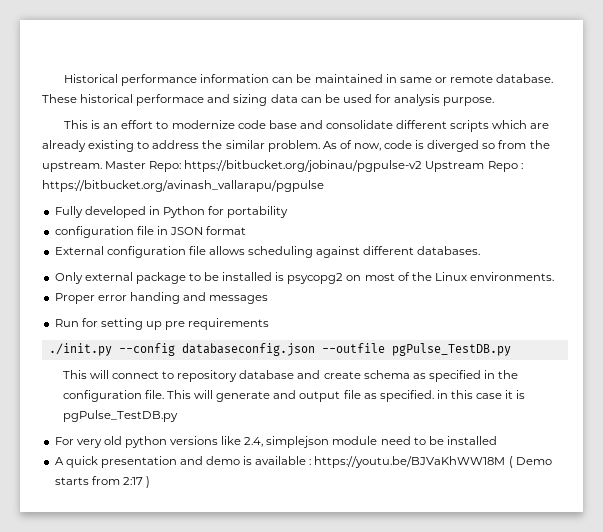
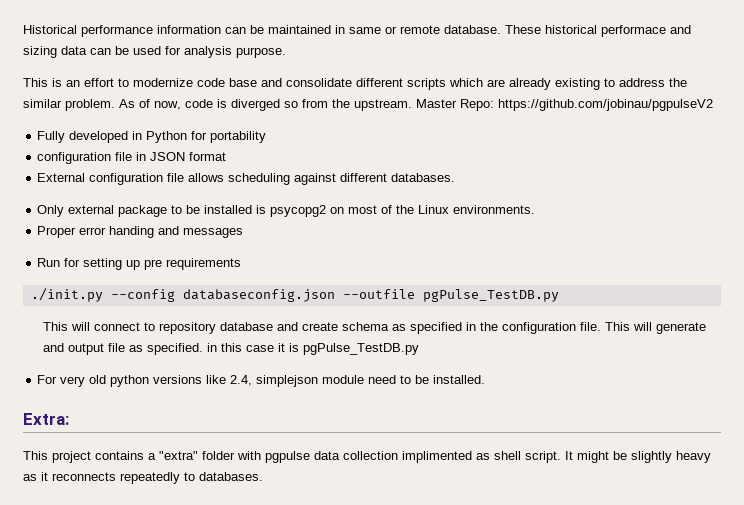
[184,160,523,172] [42,180,324,192] https://bitbucket.org/jobinau/pgpulse-v2 Upstream Repo : https://bitbucket.org/avinash_vallarapu/pgpulse -> [498,99,713,111] https://github.com/jobinau/pgpulseV2
[446,436,497,445] [54,456,552,468] [54,476,150,488] installed // A quick presentation and demo is available : https://youtu.be/BJVaKhWW18M ( Demo starts from 2:17 ) -> [433,375,486,384] [23,413,69,425] [23,451,711,463] [23,472,263,484] installed. // Extra: // This project contains a "extra" folder with pgpulse data collection implimented as shell script. It might be slightly heavy as it reconnects repeatedly to databases.

